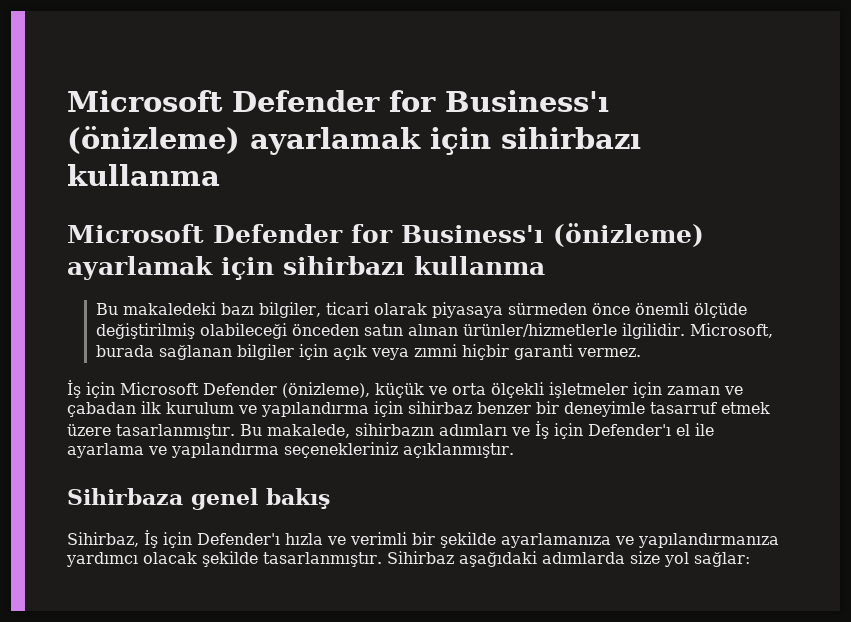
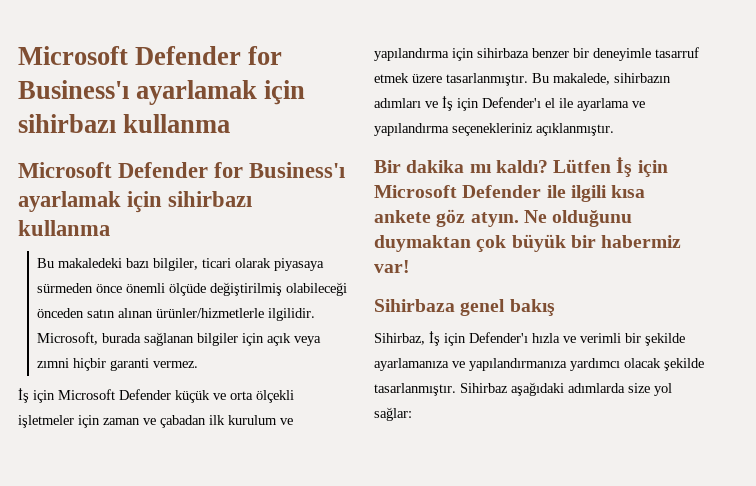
[67,90,609,112] [67,126,240,154] Microsoft Defender for Business'ı (önizleme) -> [18,46,283,65] [18,80,129,99] Microsoft Defender for Business'ı
[553,223,704,247] (önizleme) -> (346, 170) none
[282,382,370,398] (önizleme), -> (171, 394) none
[408,401,472,414] sihirbaz -> [477,48,529,58] sihirbaza
(514, 450) none -> [374,157,668,177] [374,185,646,202] [374,209,633,227] [374,234,682,252] [374,260,410,273] // Bir dakika mı kaldı? Lütfen İş için Microsoft Defender ile ilgili kısa ankete göz atyın. Ne olduğunu duymaktan çok büyük bir habermiz var!

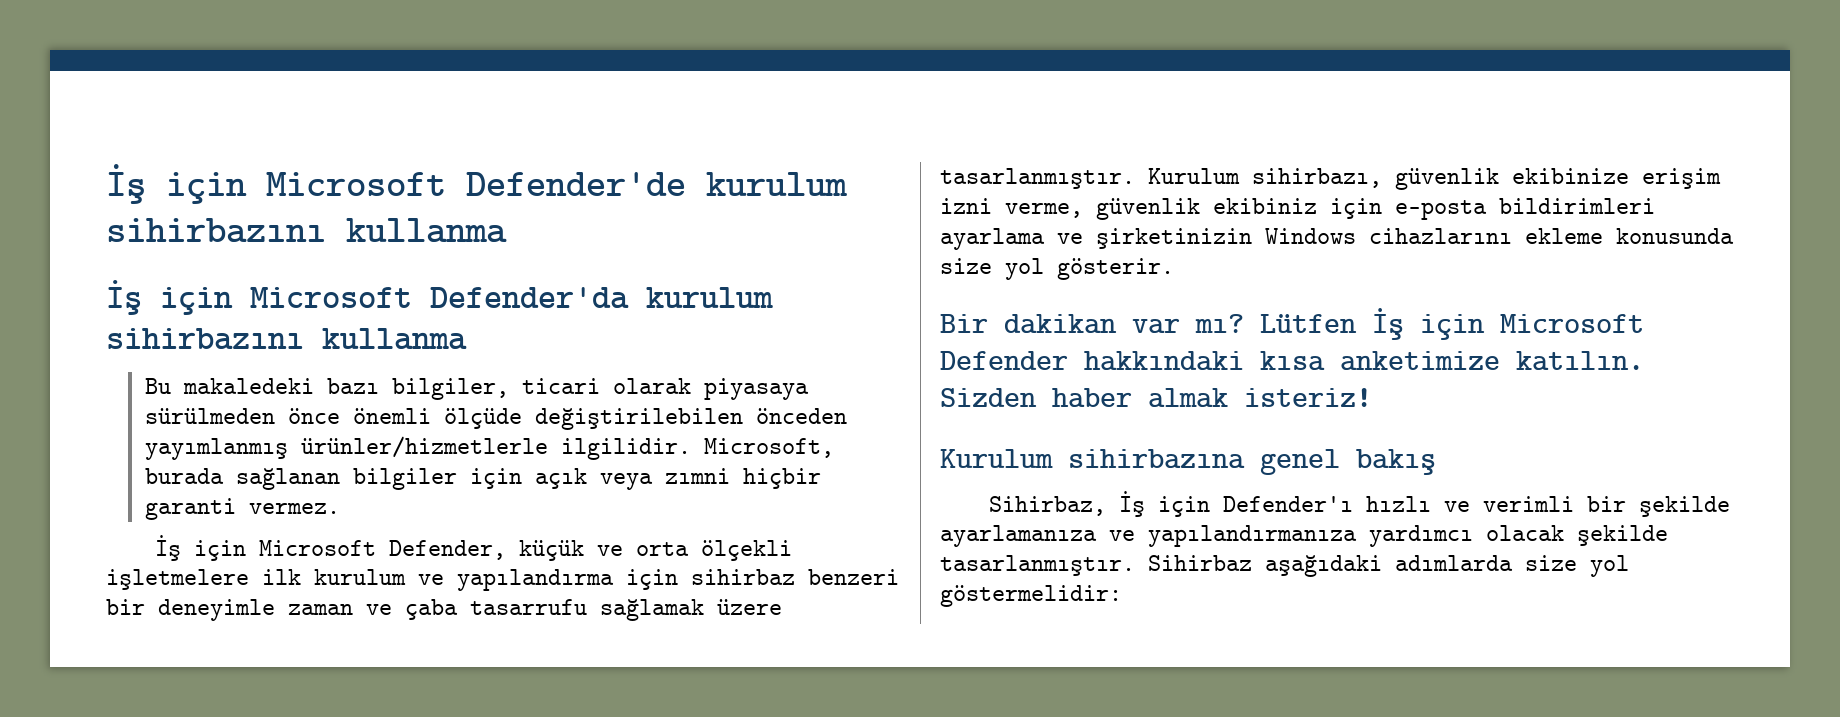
[18,46,283,65] [18,80,306,105] [18,114,231,133] [18,162,346,178] [18,191,253,213] Microsoft Defender for Business'ı ayarlamak için sihirbazı kullanma // Microsoft Defender for Business'ı ayarlamak için sihirbazı -> [106,164,847,204] [106,218,507,243] [106,280,773,315] [106,328,304,350] İş için Microsoft Defender'de kurulum sihirbazını kullanma // İş için Microsoft Defender'da kurulum sihirbazını
[37,283,94,293] sürmeden -> [145,408,276,424] sürülmeden
[210,282,348,296] [37,308,154,318] değiştirilmiş olabileceği önceden satın alınan -> [535,408,848,430] [145,438,289,460] değiştirilebilen önceden yayımlanmış
[119,389,171,400] Defender -> [388,540,506,560] Defender,
[18,415,206,428] işletmeler için zaman ve çabadan -> [106,569,249,590] işletmelere
[477,47,699,61] [374,73,671,86] [374,96,645,111] [374,123,614,136] [374,160,548,173] sihirbaza benzer bir deneyimle tasarruf etmek üzere tasarlanmıştır. Bu makalede, sihirbazın adımları ve İş için Defender'ı el ile ayarlama ve yapılandırma seçenekleriniz açıklanmıştır. // Bir dakika mı kaldı? -> [691,569,899,585] [106,599,782,621] [940,168,1721,190] [940,198,1655,220] [940,228,1734,250] [940,258,1174,280] [940,314,1244,334] sihirbaz benzeri bir deneyimle zaman ve çaba tasarrufu sağlamak üzere tasarlanmıştır. Kurulum sihirbazı, güvenlik ekibinize erişim izni verme, güvenlik ekibiniz için e-posta bildirimleri ayarlama ve şirketinizin Windows cihazlarını ekleme konusunda size yol gösterir. // Bir dakikan var mı?
[546,185,646,202] [374,209,633,227] [374,234,682,252] [374,260,410,273] [374,299,455,312] ile ilgili kısa ankete göz atyın. Ne olduğunu duymaktan çok büyük bir habermiz var! // Sihirbaza -> [1084,351,1644,371] [940,388,1372,408] [940,449,1245,469] hakkındaki kısa anketimize katılın. Sizden haber almak isteriz! // Kurulum sihirbazına
[532,333,560,343] hızla -> [1365,496,1431,512] hızlı
[374,407,412,421] sağlar: -> [940,585,1122,607] göstermelidir:

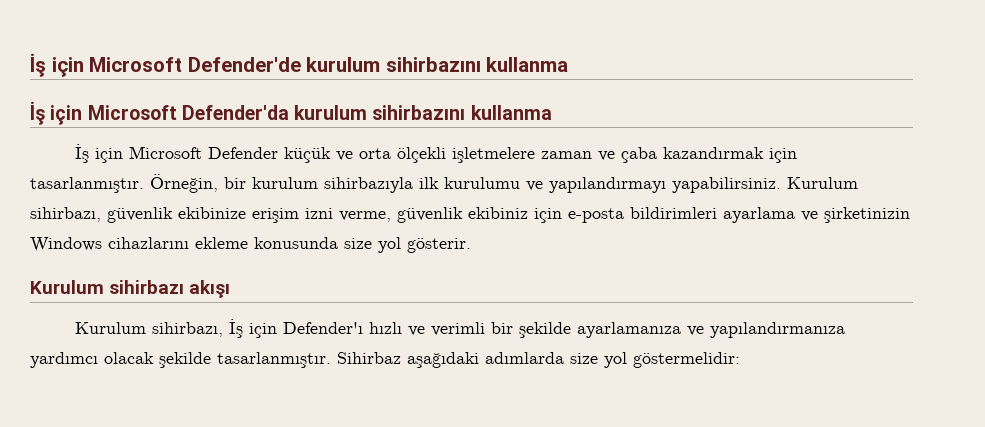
[145,378,810,400] [145,408,848,430] [145,436,835,460] [145,468,822,490] [145,498,341,520] [154,535,506,561] // Bu makaledeki bazı bilgiler, ticari olarak piyasaya sürülmeden önce önemli ölçüde değiştirilebilen önceden yayımlanmış ürünler/hizmetlerle ilgilidir. Microsoft, burada sağlanan bilgiler için açık veya zımni hiçbir garanti vermez. // İş için Microsoft Defender, -> [75,144,279,163] // İş için Microsoft Defender
[262,569,899,591] [106,599,782,621] [940,168,1135,189] ilk kurulum ve yapılandırma için sihirbaz benzeri bir deneyimle zaman ve çaba tasarrufu sağlamak üzere tasarlanmıştır. -> [541,147,798,163] [30,174,781,193] zaman ve çaba kazandırmak için tasarlanmıştır. Örneğin, bir kurulum sihirbazıyla ilk kurulumu ve yapılandırmayı yapabilirsiniz.
[940,308,1644,340] [940,351,1644,371] [940,388,1372,408] [940,449,1436,475] [988,496,1106,516] Bir dakikan var mı? Lütfen İş için Microsoft Defender hakkındaki kısa anketimize katılın. Sizden haber almak isteriz! // Kurulum sihirbazına genel bakış // Sihirbaz, -> [30,280,231,298] [75,322,224,337] Kurulum sihirbazı akışı // Kurulum sihirbazı,

